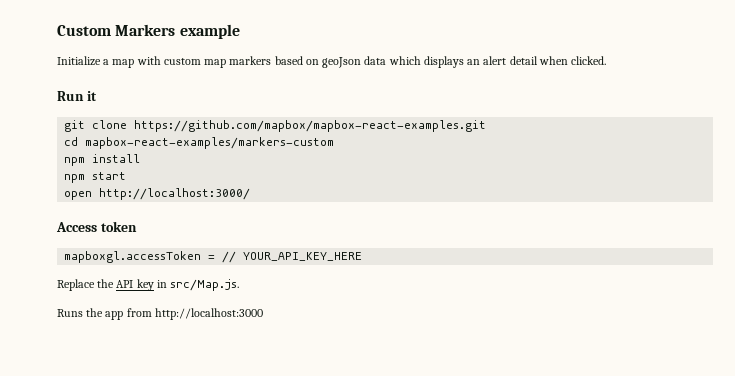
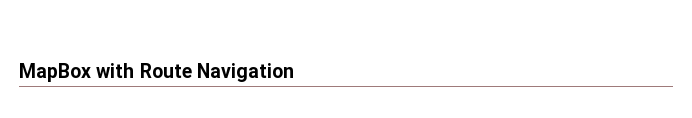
[57,24,240,39] [57,56,607,68] [57,91,97,101] [64,120,487,132] [64,137,335,149] [64,154,141,166] [64,172,127,183] [64,188,251,200] [56,221,137,232] [64,251,363,263] [57,279,240,291] [57,308,263,320] Custom Markers example // Initialize a map with custom map markers based on geoJson data which displays an alert detail when clicked. // Run it // git clone https://github.com/mapbox/mapbox-react-examples.git // cd mapbox-react-examples/markers-custom // npm install // npm start // open http://localhost:3000/ // Access token // mapboxgl.accessToken = // YOUR_API_KEY_HERE // Replace the API key in src/Map.js. // Runs the app from http://localhost:3000 -> [19,63,294,82] MapBox with Route Navigation

